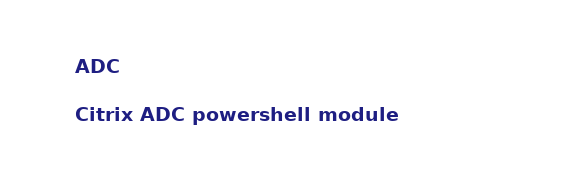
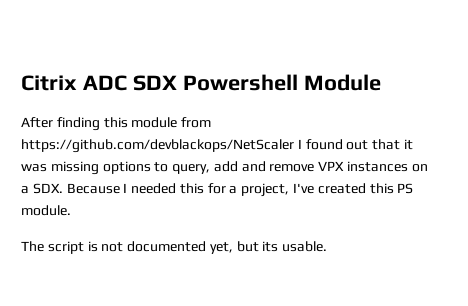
[75,59,120,73] ADC // -> (21, 83) none
[192,107,399,125] powershell module -> [132,74,381,91] [21,117,212,131] [21,139,413,153] [21,161,428,175] [21,183,414,197] [21,205,71,216] [21,241,328,254] SDX Powershell Module // After finding this module from https://github.com/devblackops/NetScaler I found out that it was missing options to query, add and remove VPX instances on a SDX. Because I needed this for a project, I've created this PS module. // The script is not documented yet, but its usable.

